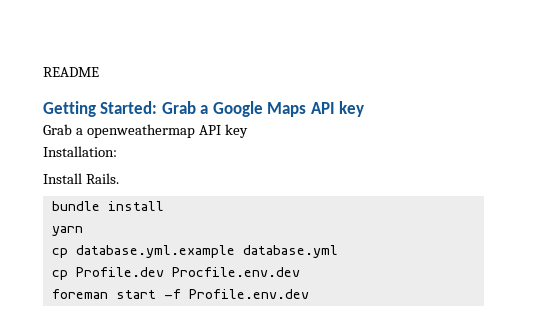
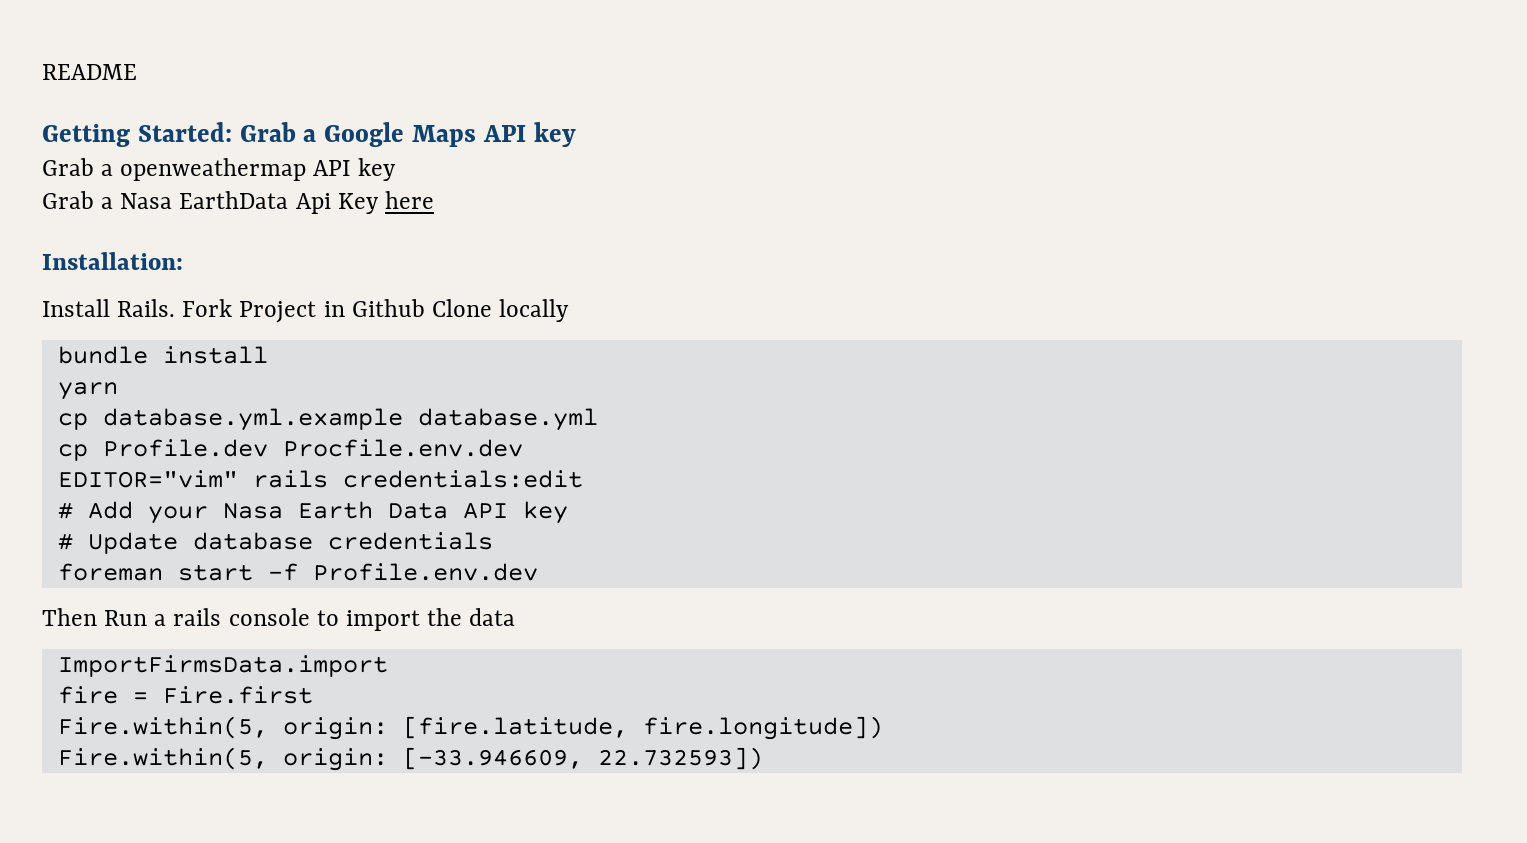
[43,146,117,157] [43,173,119,184] Installation: // Install Rails. -> [42,191,434,214] [42,252,183,270] [42,299,570,323] Grab a Nasa EarthData Api Key here // Installation: // Install Rails. Fork Project in Github Clone locally
[51,289,309,299] foreman start -f Profile.env.dev -> [57,470,583,488] [57,501,568,524] [57,532,493,554] [57,563,538,581] [42,608,516,631] [57,655,388,677] [57,686,313,704] [57,716,883,740] [57,747,763,771] EDITOR="vim" rails credentials:edit // # Add your Nasa Earth Data API key // # Update database credentials // foreman start -f Profile.env.dev // Then Run a rails console to import the data // ImportFirmsData.import // fire = Fire.first // Fire.within(5, origin: [fire.latitude, fire.longitude]) // Fire.within(5, origin: [-33.946609, 22.732593])

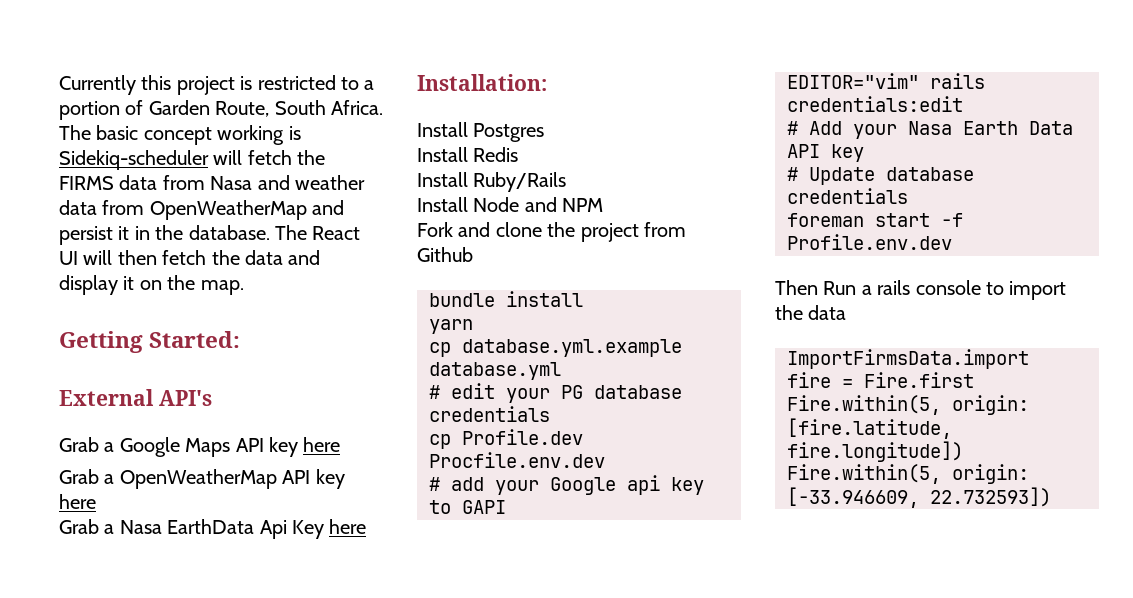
[42,64,137,80] README -> [59,75,375,95] [59,100,383,120] [59,125,301,145] [59,150,326,170] [59,175,365,190] [59,200,345,220] [59,225,361,245] [59,250,321,265] [59,275,244,295] Currently this project is restricted to a portion of Garden Route, South Africa. The basic concept working is Sidekiq-scheduler will fetch the FIRMS data from Nasa and weather data from OpenWeatherMap and persist it in the database. The React UI will then fetch the data and display it on the map.
(232, 132) none -> [59,389,212,406] // External API's //
[42,158,396,181] // Grab a openweathermap API key -> [303,437,341,452] [59,469,345,489] [59,494,96,509] here // Grab a OpenWeatherMap API key here
[117,299,345,323] Rails. Fork Project in -> [473,123,545,142] [417,147,519,162] [417,172,567,192] [417,197,604,212] [417,222,686,242] Postgres // Install Redis // Install Ruby/Rails // Install Node and NPM // Fork and clone the project from
[431,299,570,322] Clone locally -> (473, 254) none
[57,439,523,461] cp Profile.dev Procfile.env.dev -> [429,383,682,403] [429,406,550,422] [429,429,583,449] [429,452,605,468] [429,475,704,495] [429,500,506,514] # edit your PG database credentials // cp Profile.dev Procfile.env.dev // # add your Google api key to GAPI

